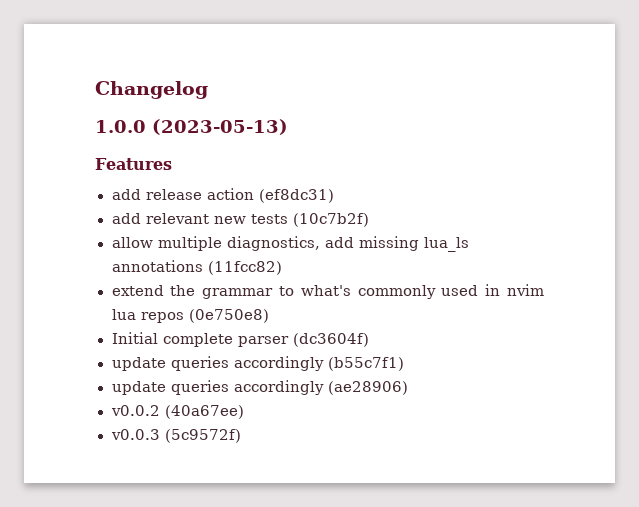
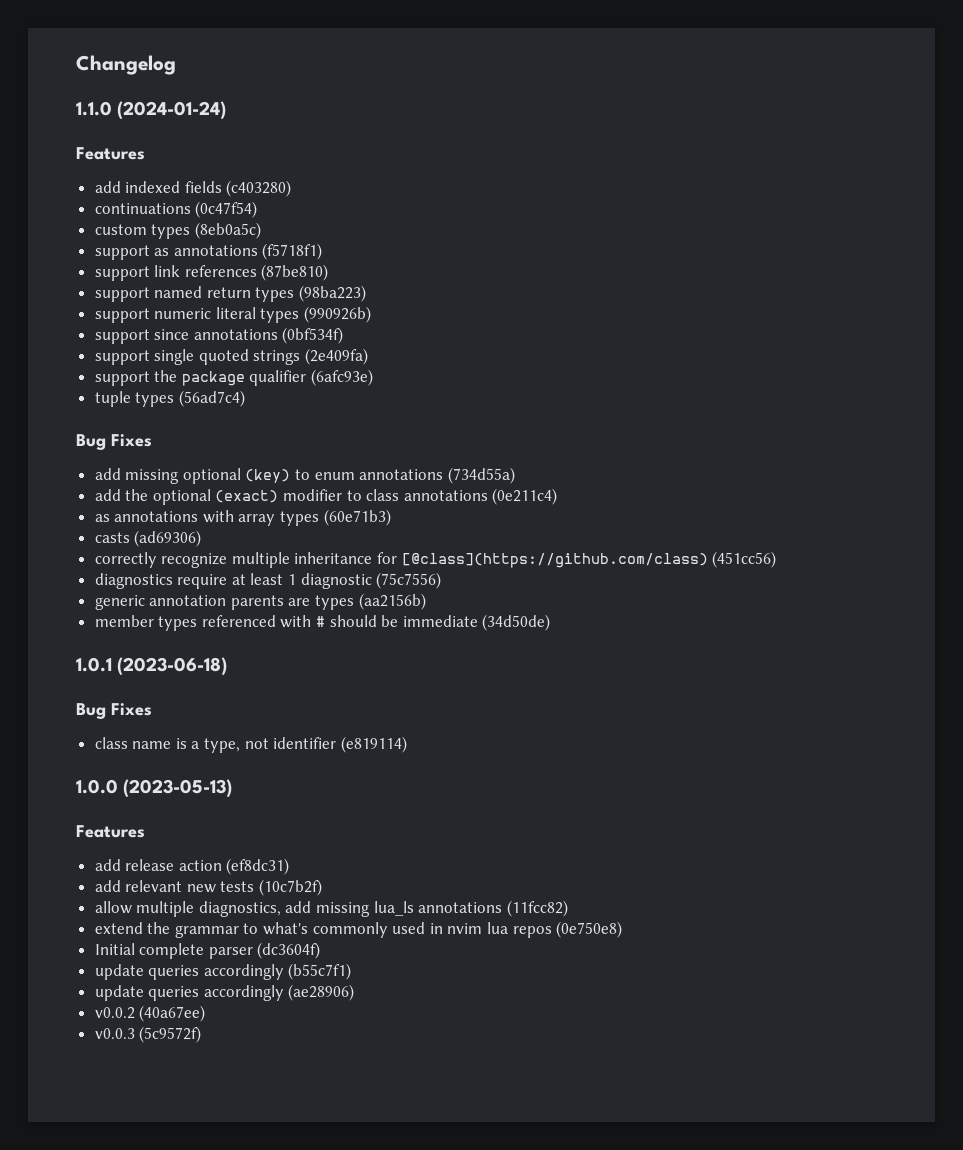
(208, 90) none -> [76,101,227,120] [76,147,145,160] [94,180,292,197] [94,201,258,218] [94,222,261,239] [94,243,323,260] [94,264,329,281] [94,285,367,302] [94,306,372,323] [94,327,344,344] [94,348,369,365] [94,369,374,386] [94,390,245,407] [76,434,152,450] [94,467,515,484] [94,488,558,505] [94,509,391,526] [94,530,202,547] [94,551,777,568] [94,572,442,589] [94,593,426,610] [94,614,551,631] [76,657,228,676] [76,703,152,719] [94,736,407,753] // 1.1.0 (2024-01-24) // Features // add indexed fields (c403280) // continuations (0c47f54) // custom types (8eb0a5c) // support as annotations (f5718f1) // support link references (87be810) // support named return types (98ba223) // support numeric literal types (990926b) // support since annotations (0bf534f) // support single quoted strings (2e409fa) // support the package qualifier (6afc93e) // tuple types (56ad7c4) // Bug Fixes // add missing optional (key) to enum annotations (734d55a) // add the optional (exact) modifier to class annotations (0e211c4) // as annotations with array types (60e71b3) // casts (ad69306) // correctly recognize multiple inheritance for [@class](https://github.com/class) (451cc56) // diagnostics require at least 1 diagnostic (75c7556) // generic annotation parents are types (aa2156b) // member types referenced with # should be immediate (34d50de) // 1.0.1 (2023-06-18) // Bug Fixes // class name is a type, not identifier (e819114)

